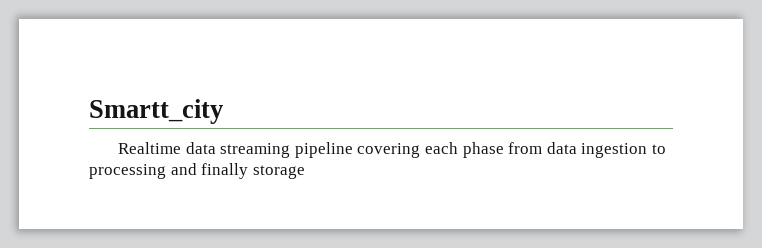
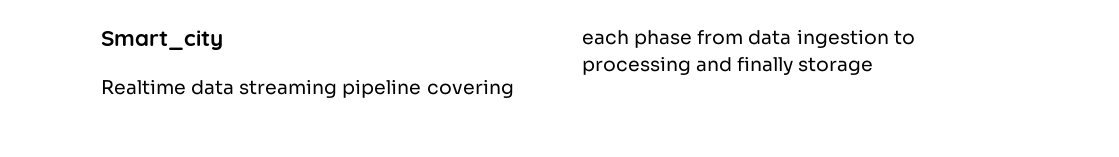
[89,99,223,124] Smartt_city -> [101,30,223,50] Smart_city

